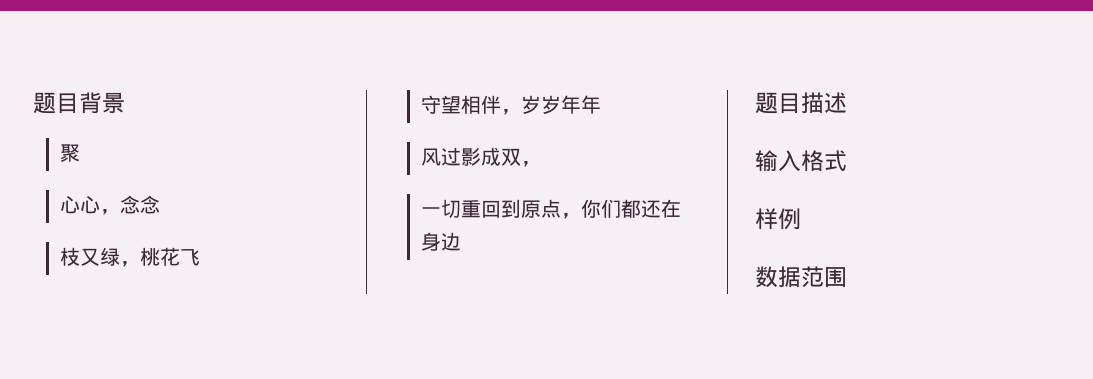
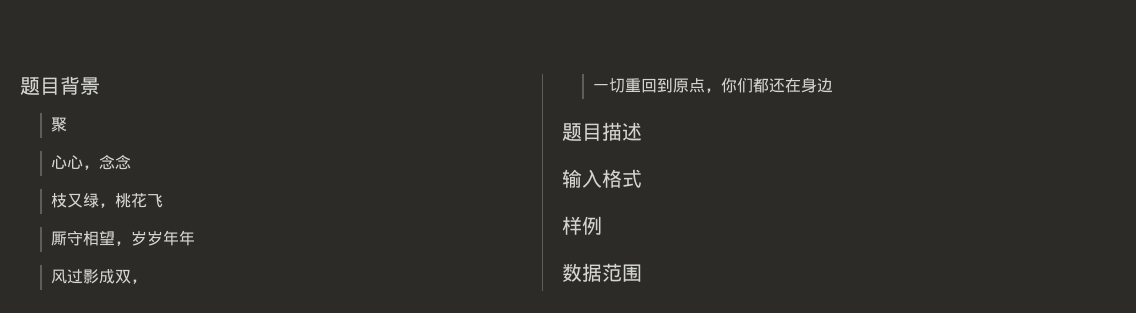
[420,95,501,114] 守望相伴 -> [51,230,116,246] 厮守相望

